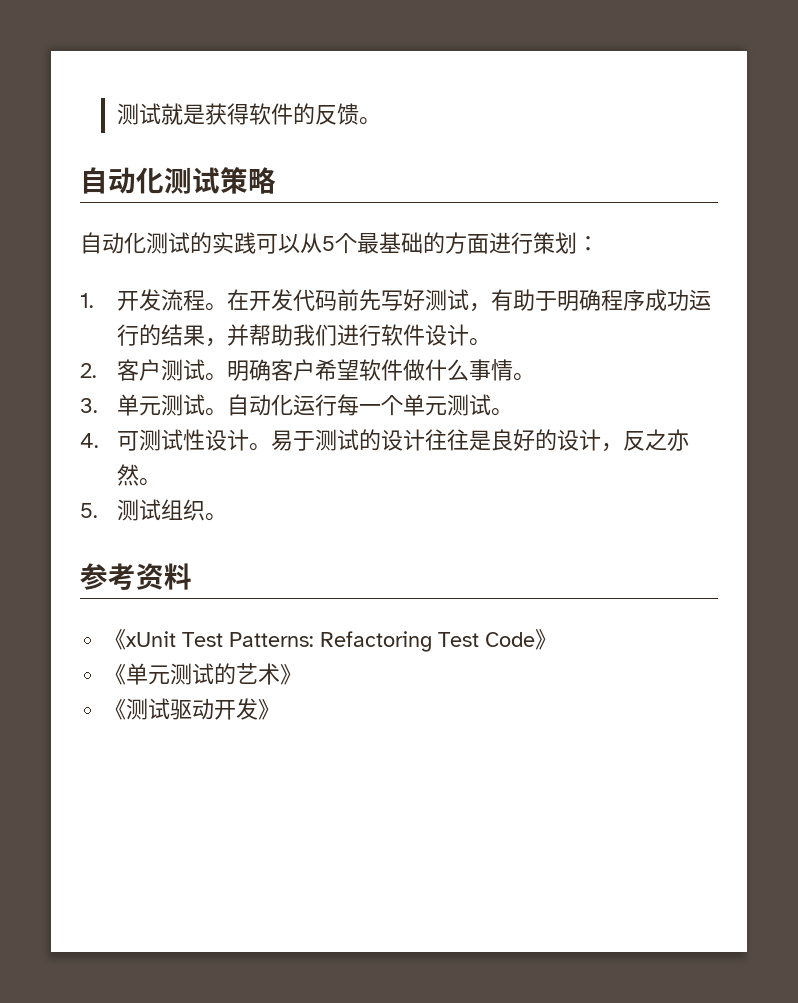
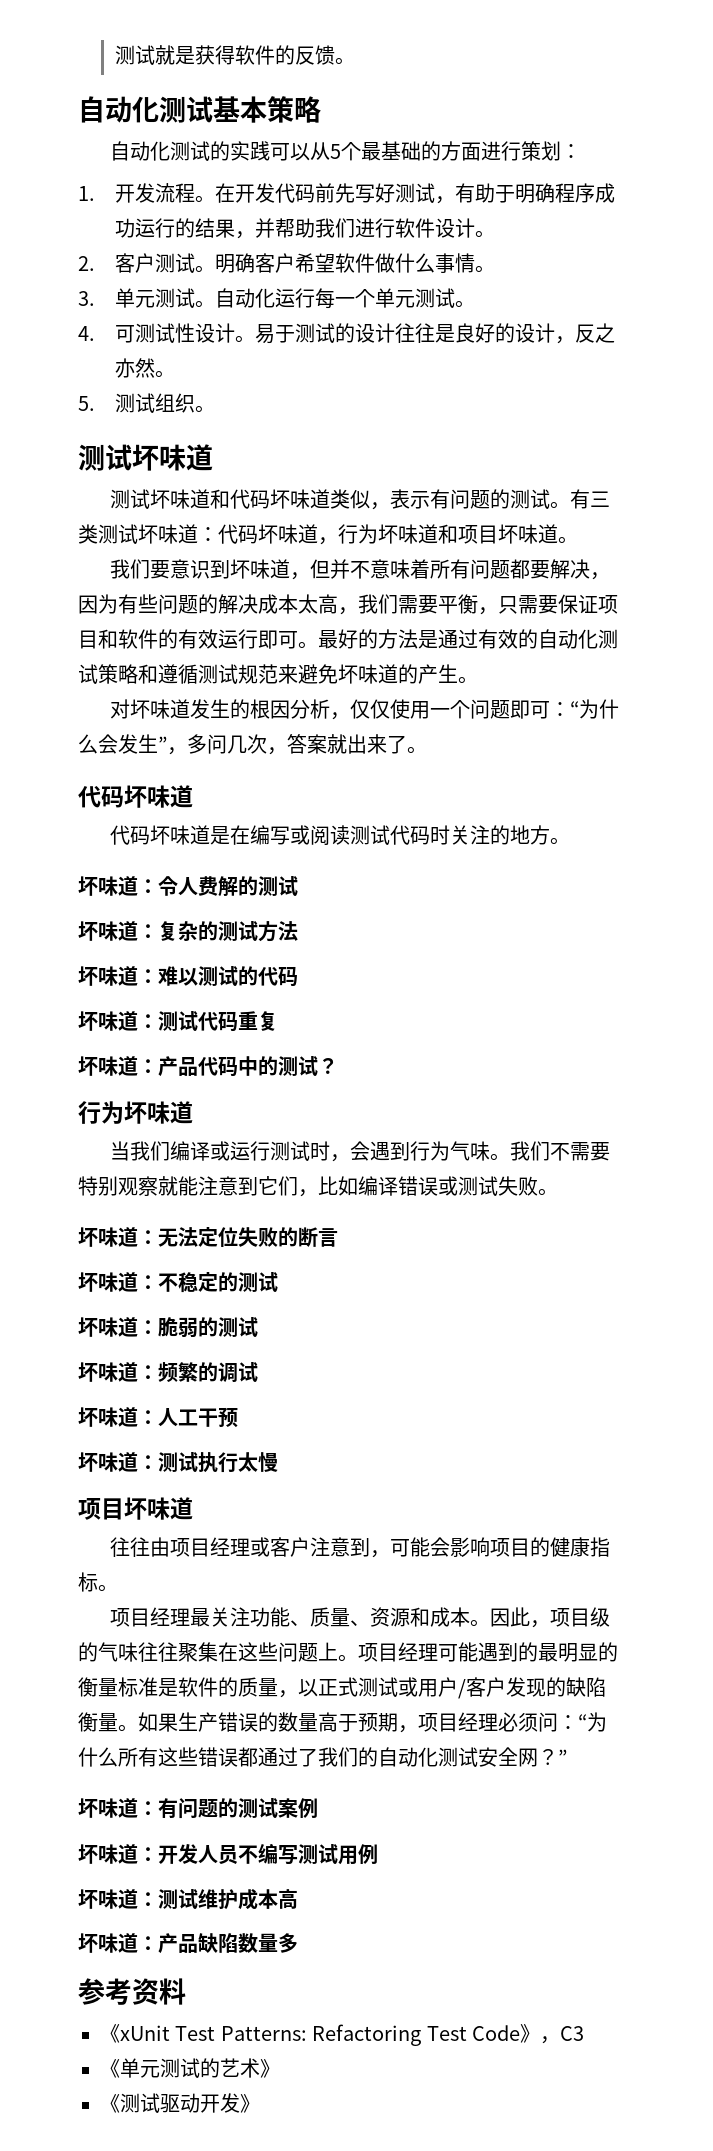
(220, 180) none -> [213,96,267,123] 基本
(227, 517) none -> [78,444,213,471] [110,489,611,510] [78,524,578,545] [110,559,611,580] [78,594,618,615] [78,629,618,649] [78,664,478,684] [110,699,620,720] [78,734,427,755] [78,785,193,808] [110,825,571,845] [78,876,298,897] [78,921,298,942] [78,966,298,987] [78,1011,278,1032] [78,1056,338,1077] [78,1101,193,1124] [110,1141,611,1162] [78,1176,558,1197] [78,1227,338,1247] [78,1272,278,1293] [78,1317,258,1338] [78,1362,258,1383] [78,1407,238,1428] [78,1452,278,1473] [78,1497,193,1520] [110,1537,611,1558] [78,1572,118,1592] [110,1607,611,1628] [78,1642,618,1662] [78,1677,606,1699] [78,1712,607,1733] [78,1747,567,1767] [78,1798,318,1819] [78,1843,378,1865] [78,1888,298,1910] [78,1933,298,1954] // 测试坏味道 // 测试坏味道和代码坏味道类似，表示有问题的测试。有三类测试坏味道：代码坏味道，行为坏味道和项目坏味道。 // 我们要意识到坏味道，但并不意味着所有问题都要解决，因为有些问题的解决成本太高，我们需要平衡，只需要保证项目和软件的有效运行即可。最好的方法是通过有效的自动化测试策略和遵循测试规范来避免坏味道的产生。 // 对坏味道发生的根因分析，仅仅使用一个问题即可：“为什么会发生”，多问几次，答案就出来了。 // 代码坏味道 // 代码坏味道是在编写或阅读测试代码时关注的地方。 // 坏味道：令人费解的测试 // 坏味道：复杂的测试方法 // 坏味道：难以测试的代码 // 坏味道：测试代码重复 // 坏味道：产品代码中的测试？ // 行为坏味道 // 当我们编译或运行测试时，会遇到行为气味。我们不需要特别观察就能注意到它们，比如编译错误或测试失败。 // 坏味道：无法定位失败的断言 // 坏味道：不稳定的测试 // 坏味道：脆弱的测试 // 坏味道：频繁的调试 // 坏味道：人工干预 // 坏味道：测试执行太慢 // 项目坏味道 // 往往由项目经理或客户注意到，可能会影响项目的健康指标。 // 项目经理最关注功能、质量、资源和成本。因此，项目级的气味往往聚集在这些问题上。项目经理可能遇到的最明显的衡量标准是软件的质量，以正式测试或用户/客户发现的缺陷衡量。如果生产错误的数量高于预期，项目经理必须问：“为什么所有这些错误都通过了我们的自动化测试安全网？” // 坏味道：有问题的测试案例 // 坏味道：开发人员不编写测试用例 // 坏味道：测试维护成本高 // 坏味道：产品缺陷数量多
(558, 639) none -> [540,2026,584,2044] ，C3

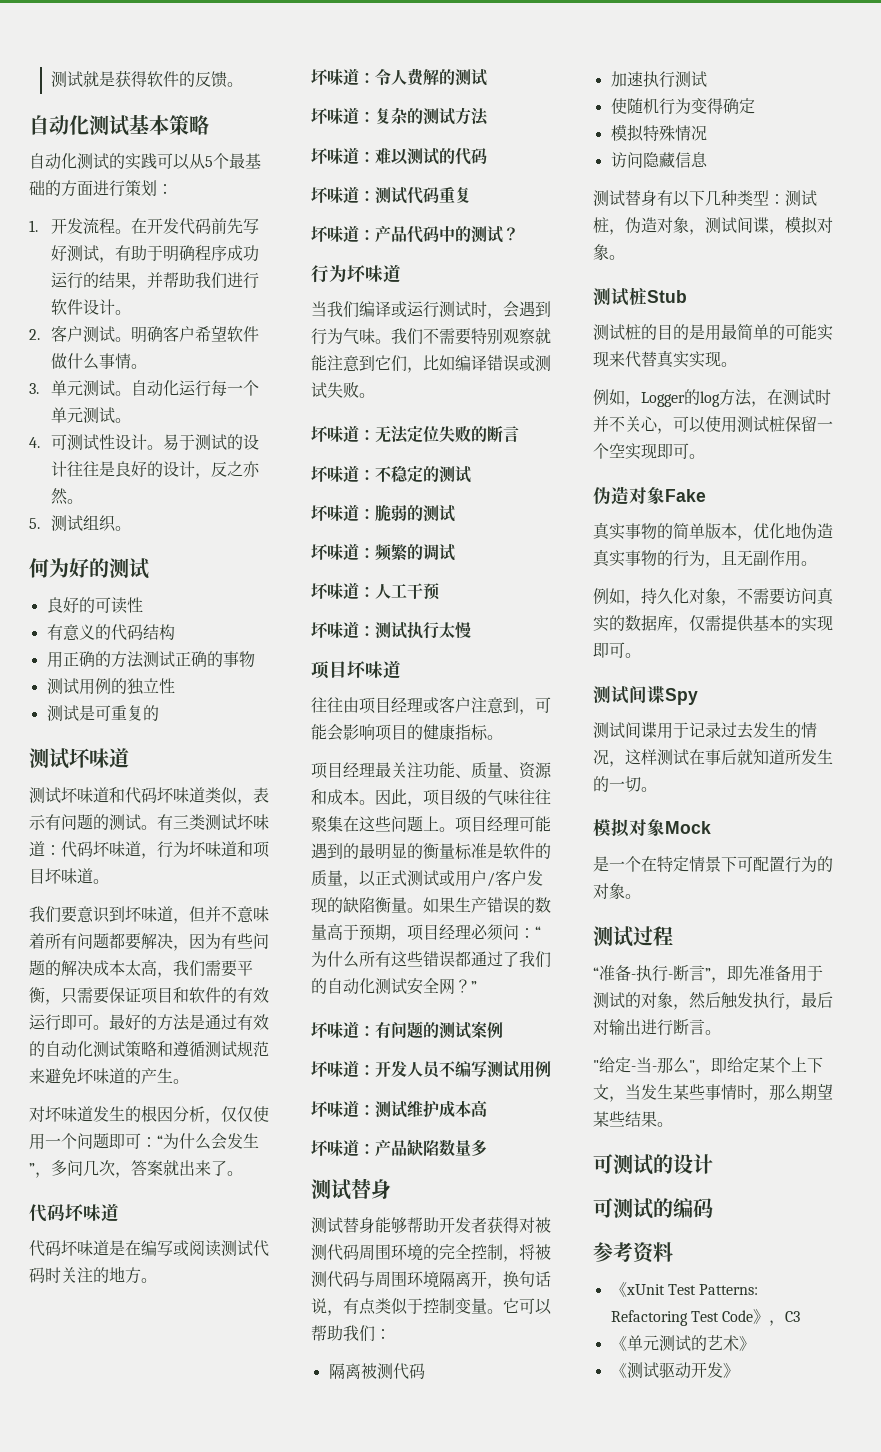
(215, 409) none -> [29,558,149,579] [46,597,143,614] [46,624,175,641] [46,651,255,668] [46,678,175,695] [46,705,159,721] // 何为好的测试 // 良好的可读性 // 有意义的代码结构 // 用正确的方法测试正确的事物 // 测试用例的独立性 // 测试是可重复的
(298, 1943) none -> [311,1178,391,1200] [311,1216,551,1234] [311,1244,551,1262] [311,1271,551,1289] [311,1298,552,1316] [311,1325,391,1342] [328,1363,425,1380] [610,71,707,88] [610,98,755,115] [610,124,707,142] [610,152,708,168] [593,190,817,207] [593,216,833,235] [593,244,625,260] [593,287,687,306] [593,324,833,341] [593,350,737,368] [593,389,831,407] [593,416,833,434] [593,443,705,460] [593,486,706,505] [593,522,833,541] [593,549,817,568] [593,587,834,606] [593,614,833,633] [593,642,641,658] [593,685,698,705] [593,722,817,739] [593,749,833,767] [593,776,657,792] [593,819,711,837] [593,856,833,873] [593,883,641,899] [593,926,673,947] [593,965,823,983] [593,992,833,1010] [593,1019,721,1036] [593,1057,823,1075] [593,1083,833,1102] [593,1111,673,1127] [593,1154,713,1175] [593,1198,713,1219] // 测试替身 // 测试替身能够帮助开发者获得对被测代码周围环境的完全控制，将被测代码与周围环境隔离开，换句话说，有点类似于控制变量。它可以帮助我们： // 隔离被测代码 // 加速执行测试 // 使随机行为变得确定 // 模拟特殊情况 // 访问隐藏信息 // 测试替身有以下几种类型：测试桩，伪造对象，测试间谍，模拟对象。 // 测试桩Stub // 测试桩的目的是用最简单的可能实现来代替真实实现。 // 例如，Logger的log方法，在测试时并不关心，可以使用测试桩保留一个空实现即可。 // 伪造对象Fake // 真实事物的简单版本，优化地伪造真实事物的行为，且无副作用。 // 例如，持久化对象，不需要访问真实的数据库，仅需提供基本的实现即可。 // 测试间谍Spy // 测试间谍用于记录过去发生的情况，这样测试在事后就知道所发生的一切。 // 模拟对象Mock // 是一个在特定情景下可配置行为的对象。 // 测试过程 // “准备-执行-断言”，即先准备用于测试的对象，然后触发执行，最后对输出进行断言。 // "给定-当-那么"，即给定某个上下文，当发生某些事情时，那么期望某些结果。 // 可测试的设计 // 可测试的编码

